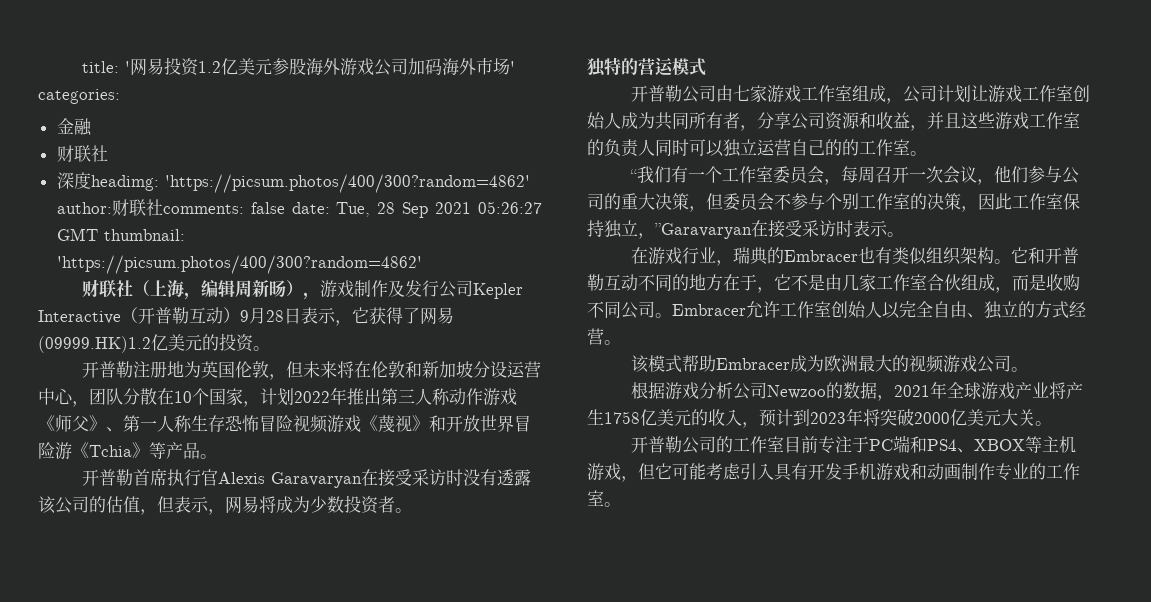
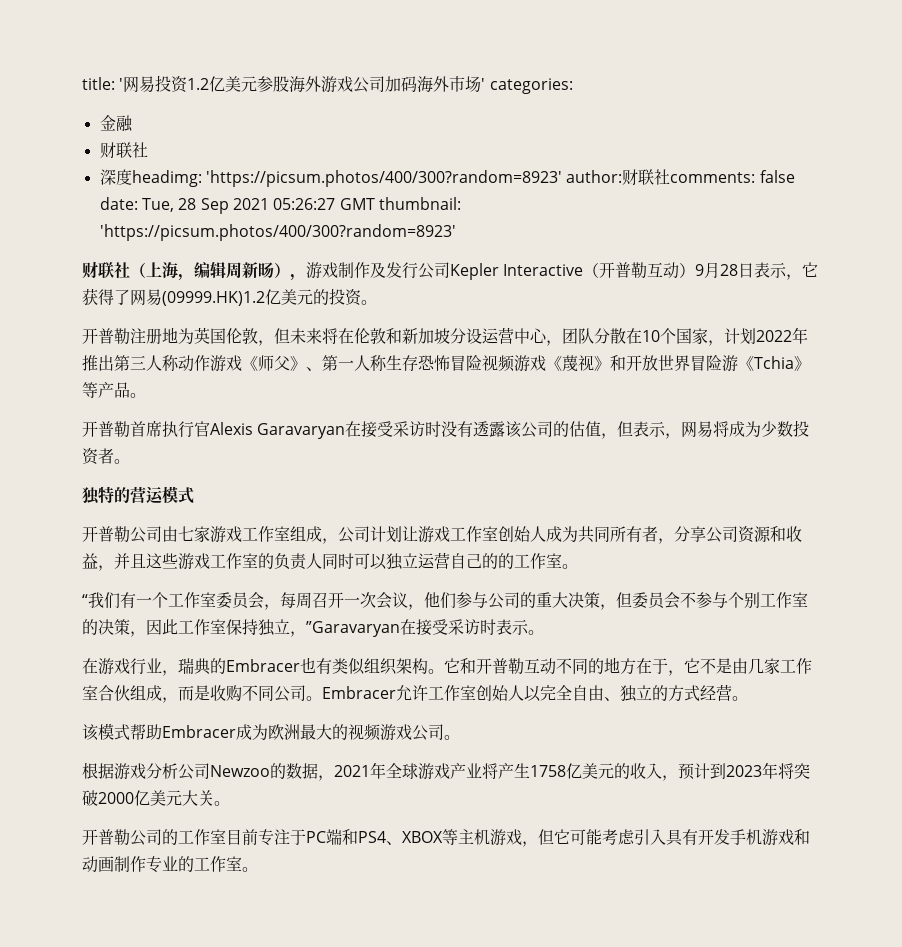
[164,174,530,193] 'https://picsum.photos/400/300?random=4862' -> [205,170,562,187] 'https://picsum.photos/400/300?random=8923'
[56,255,422,274] 'https://picsum.photos/400/300?random=4862' -> [99,224,456,241] 'https://picsum.photos/400/300?random=8923'

